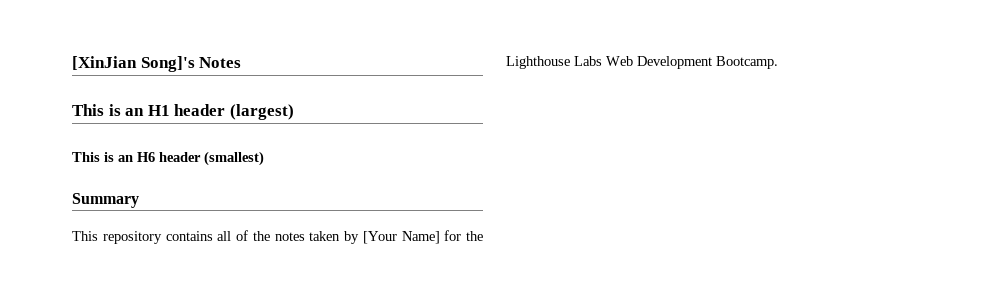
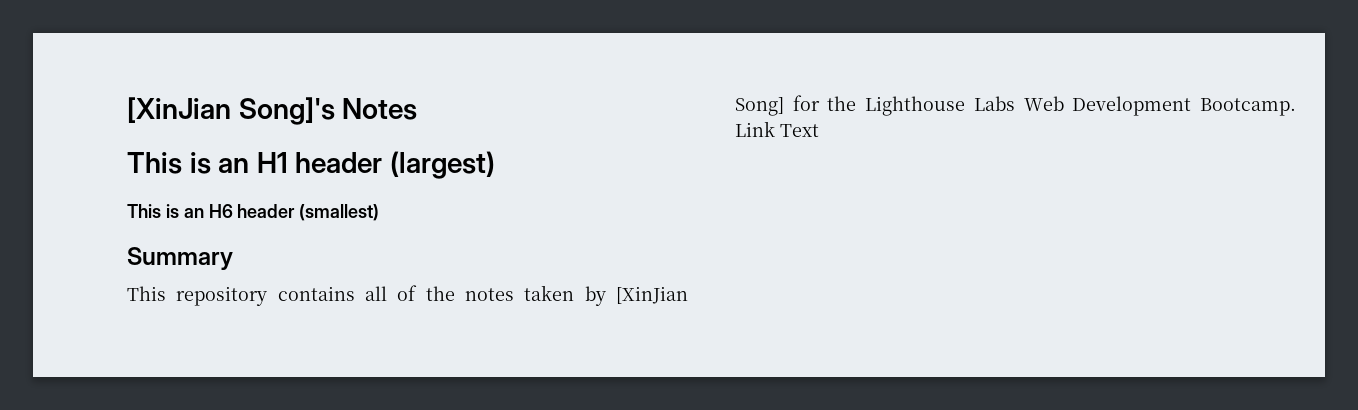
[362,231,440,244] [Your Name] -> [615,286,688,304] [735,97,784,116] [XinJian Song]
(778, 62) none -> [735,121,819,137] Link Text

